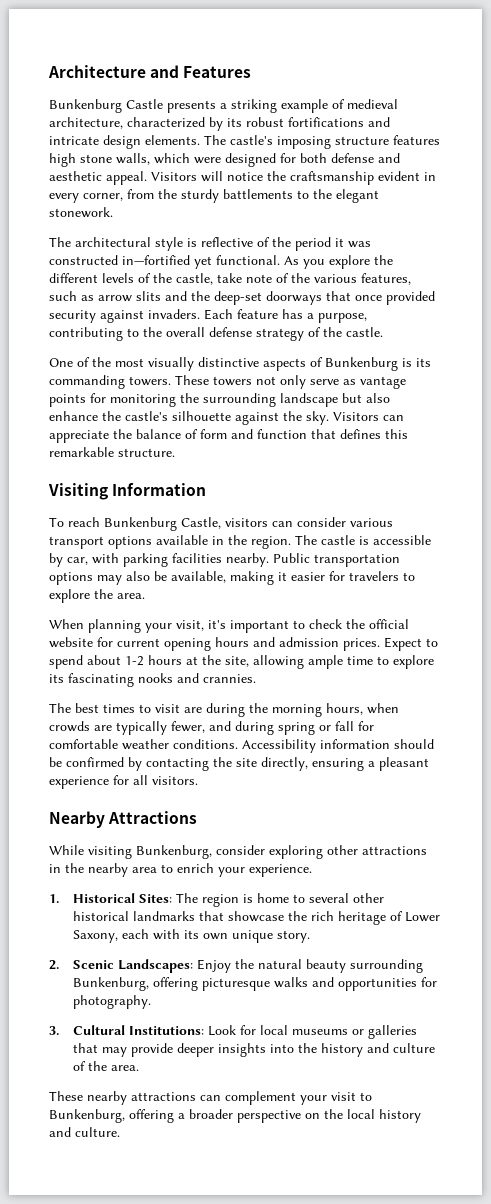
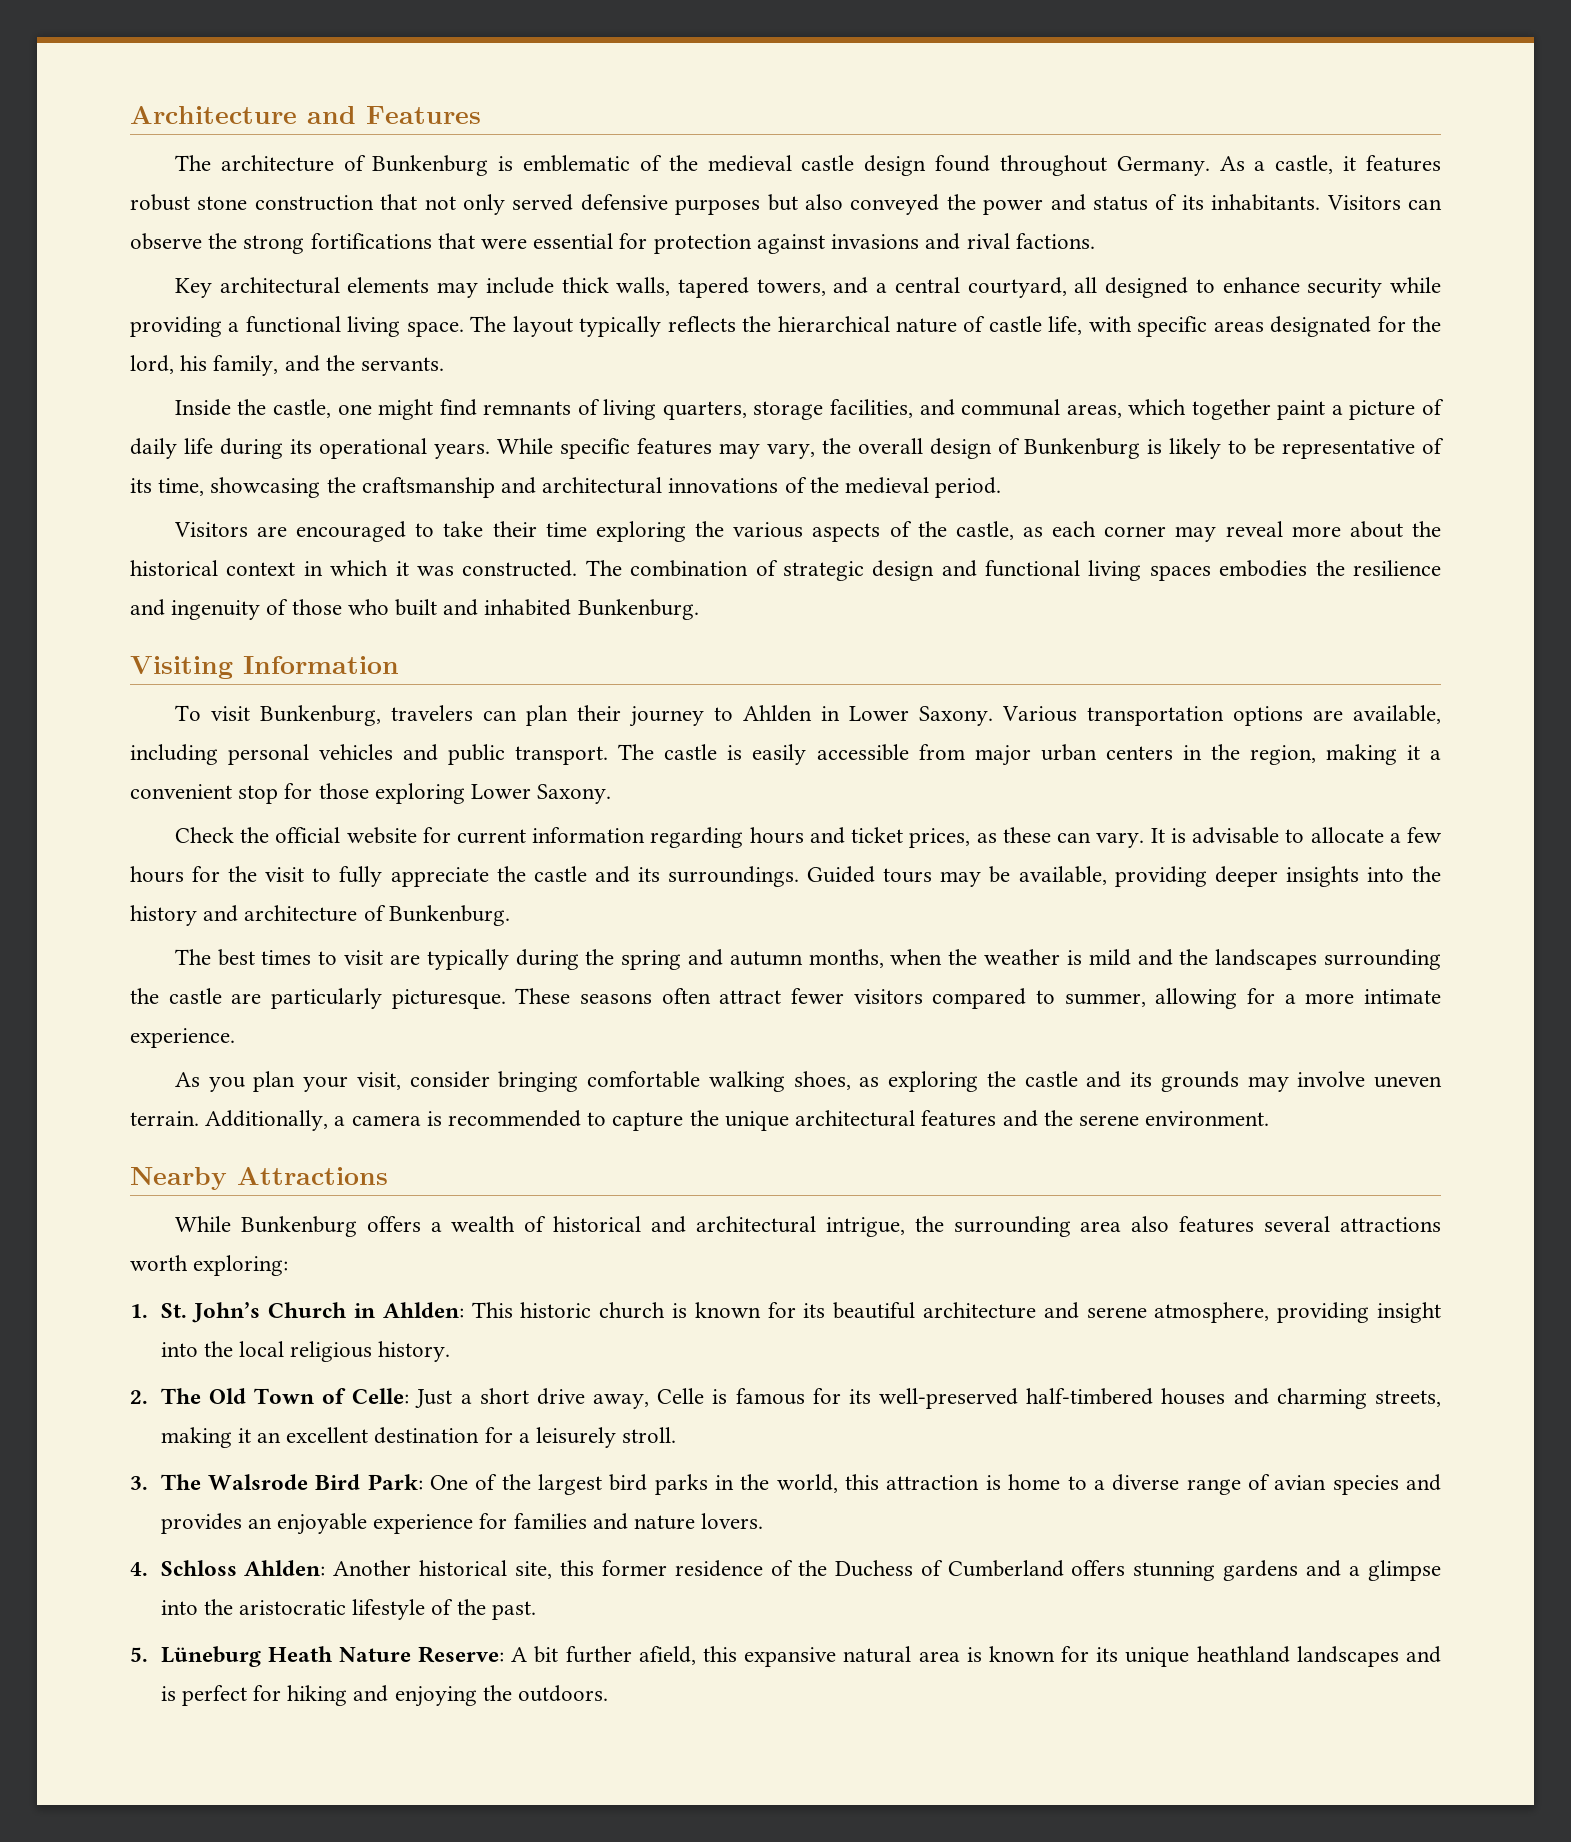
[49,99,398,113] [49,117,390,131] [49,135,440,149] [49,153,400,167] [49,171,436,185] [49,189,379,203] [49,207,113,218] [49,237,371,251] [49,255,393,269] [49,273,411,285] [49,291,435,305] [49,309,367,323] [49,327,383,341] [49,357,431,371] [49,375,406,389] [49,393,390,407] [49,411,404,425] [49,429,408,443] [49,447,175,457] [48,483,207,500] [49,517,393,531] [49,535,431,549] [49,553,400,567] [49,571,415,585] [49,589,145,603] [49,619,342,633] Bunkenburg Castle presents a striking example of medieval architecture, characterized by its robust fortifications and intricate design elements. The castle's imposing structure features high stone walls, which were designed for both defense and aesthetic appeal. Visitors will notice the craftsmanship evident in every corner, from the sturdy battlements to the elegant stonework. // The architectural style is reflective of the period it was constructed in—fortified yet functional. As you explore the different levels of the castle, take note of the various features, such as arrow slits and the deep-set doorways that once provided security against invaders. Each feature has a purpose, contributing to the overall defense strategy of the castle. // One of the most visually distinctive aspects of Bunkenburg is its commanding towers. These towers not only serve as vantage points for monitoring the surrounding landscape but also enhance the castle's silhouette against the sky. Visitors can appreciate the balance of form and function that defines this remarkable structure. // Visiting Information // To reach Bunkenburg Castle, visitors can consider various transport options available in the region. The castle is accessible by car, with parking facilities nearby. Public transportation options may also be available, making it easier for travelers to explore the area. // When planning your visit, it's important to check -> [174,155,1441,176] [130,194,1443,215] [130,233,1095,254] [174,277,1441,298] [130,316,1442,337] [130,355,445,376] [174,399,1444,420] [130,438,1444,459] [130,477,1002,498] [173,521,1441,542] [130,560,1442,581] [130,599,699,620] [130,656,399,679] [174,705,1441,727] [130,744,1441,766] [130,783,612,804] [174,827,234,843] The architecture of Bunkenburg is emblematic of the medieval castle design found throughout Germany. As a castle, it features robust stone construction that not only served defensive purposes but also conveyed the power and status of its inhabitants. Visitors can observe the strong fortifications that were essential for protection against invasions and rival factions. // Key architectural elements may include thick walls, tapered towers, and a central courtyard, all designed to enhance security while providing a functional living space. The layout typically reflects the hierarchical nature of castle life, with specific areas designated for the lord, his family, and the servants. // Inside the castle, one might find remnants of living quarters, storage facilities, and communal areas, which together paint a picture of daily life during its operational years. While specific features may vary, the overall design of Bunkenburg is likely to be representative of its time, showcasing the craftsmanship and architectural innovations of the medieval period. // Visitors are encouraged to take their time exploring the various aspects of the castle, as each corner may reveal more about the historical context in which it was constructed. The combination of strategic design and functional living spaces embodies the resilience and ingenuity of those who built and inhabited Bunkenburg. // Visiting Information // To visit Bunkenburg, travelers can plan their journey to Ahlden in Lower Saxony. Various transportation options are available, including personal vehicles and public transport. The castle is easily accessible from major urban centers in the region, making it a convenient stop for those exploring Lower Saxony. // Check
[164,637,438,651] [49,655,434,669] [49,673,256,687] opening hours and admission prices. Expect to spend about 1-2 hours at the site, allowing ample time to explore its fascinating nooks and crannies. -> [532,827,1443,848] [130,866,1441,887] [130,905,510,926] information regarding hours and ticket prices, as these can vary. It is advisable to allocate a few hours for the visit to fully appreciate the castle and its surroundings. Guided tours may be available, providing deeper insights into the history and architecture of Bunkenburg.
(202, 710) none -> [426,949,509,970] typically
[272,703,399,717] [49,721,374,735] [49,739,434,753] [49,757,429,771] [49,775,198,789] [49,811,198,828] [49,845,427,859] [49,863,312,877] [49,893,385,907] [73,911,441,925] [73,929,311,943] [49,959,424,973] [73,977,438,991] [73,995,152,1009] [49,1025,418,1039] [73,1043,436,1057] [73,1061,140,1071] [49,1091,372,1105] [49,1109,421,1123] [49,1127,120,1137] morning hours, when crowds are typically fewer, and during spring or fall for comfortable weather conditions. Accessibility information should be confirmed by contacting the site directly, ensuring a pleasant experience for all visitors. // Nearby Attractions // While visiting Bunkenburg, consider exploring other attractions in the nearby area to enrich your experience. // 1. Historical Sites: The region is home to several other historical landmarks that showcase the rich heritage of Lower Saxony, each with its own unique story. // 2. Scenic Landscapes: Enjoy the natural beauty surrounding Bunkenburg, offering picturesque walks and opportunities for photography. // 3. Cultural Institutions: Look for local museums or galleries that may provide deeper insights into the history and culture of the area. // These nearby attractions can complement your visit to Bunkenburg, offering a broader perspective on the local history and culture. -> [621,949,1441,970] [130,988,1441,1009] [130,1028,235,1048] [174,1071,1442,1092] [130,1110,1270,1131] [130,1167,388,1190] [174,1216,1441,1237] [130,1255,289,1276] [130,1302,1441,1323] [160,1341,451,1362] [130,1388,1441,1409] [160,1427,677,1448] [130,1474,1442,1495] [160,1513,764,1535] [130,1560,1442,1581] [160,1599,536,1620] [130,1646,1441,1667] [160,1685,608,1707] spring and autumn months, when the weather is mild and the landscapes surrounding the castle are particularly picturesque. These seasons often attract fewer visitors compared to summer, allowing for a more intimate experience. // As you plan your visit, consider bringing comfortable walking shoes, as exploring the castle and its grounds may involve uneven terrain. Additionally, a camera is recommended to capture the unique architectural features and the serene environment. // Nearby Attractions // While Bunkenburg offers a wealth of historical and architectural intrigue, the surrounding area also features several attractions worth exploring: // 1. St. John’s Church in Ahlden: This historic church is known for its beautiful architecture and serene atmosphere, providing insight into the local religious history. // 2. The Old Town of Celle: Just a short drive away, Celle is famous for its well-preserved half-timbered houses and charming streets, making it an excellent destination for a leisurely stroll. // 3. The Walsrode Bird Park: One of the largest bird parks in the world, this attraction is home to a diverse range of avian species and provides an enjoyable experience for families and nature lovers. // 4. Schloss Ahlden: Another historical site, this former residence of the Duchess of Cumberland offers stunning gardens and a glimpse into the aristocratic lifestyle of the past. // 5. Lüneburg Heath Nature Reserve: A bit further afield, this expansive natural area is known for its unique heathland landscapes and is perfect for hiking and enjoying the outdoors.

